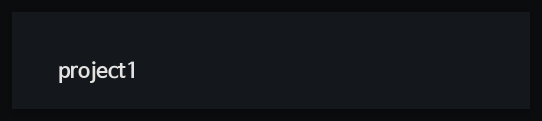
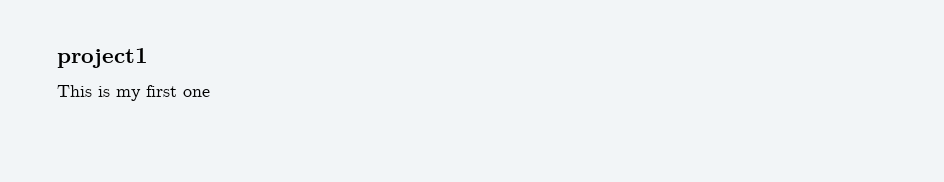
(138, 72) none -> [57,85,210,101] // This is my first one

